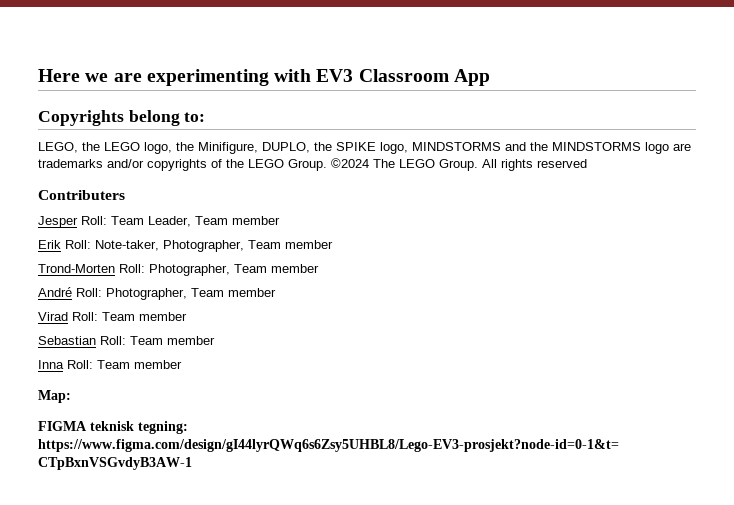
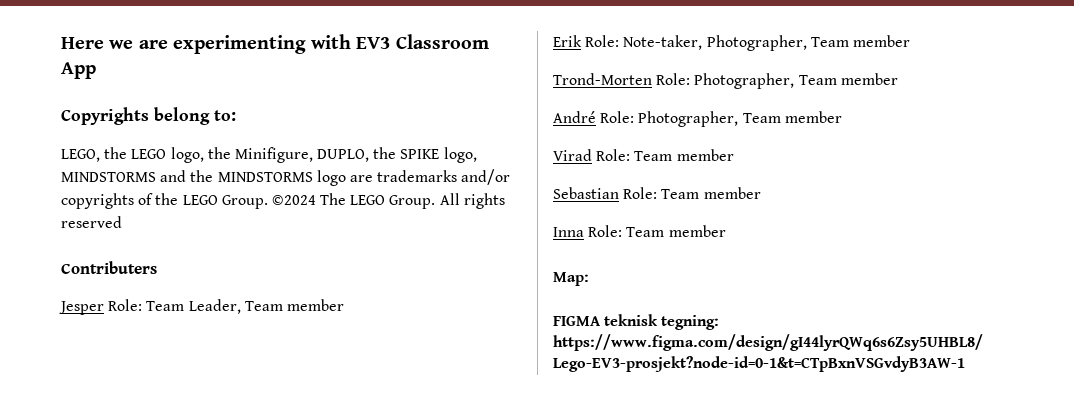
[81,216,107,225] Roll: -> [108,299,143,311] Role:
[65,240,91,249] Roll: -> [585,35,620,47] Role:
[119,264,145,273] Roll: -> [656,73,691,85] Role:
[76,288,102,297] Roll: -> [600,111,635,123] Role:
[72,312,98,321] Roll: -> [596,149,631,161] Role:
[100,336,126,345] Roll: -> [623,187,658,199] Role:
[67,360,93,369] Roll: -> [588,225,623,237] Role:

